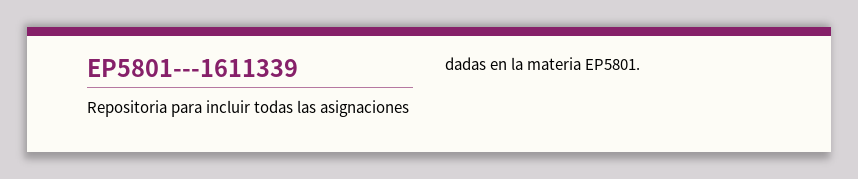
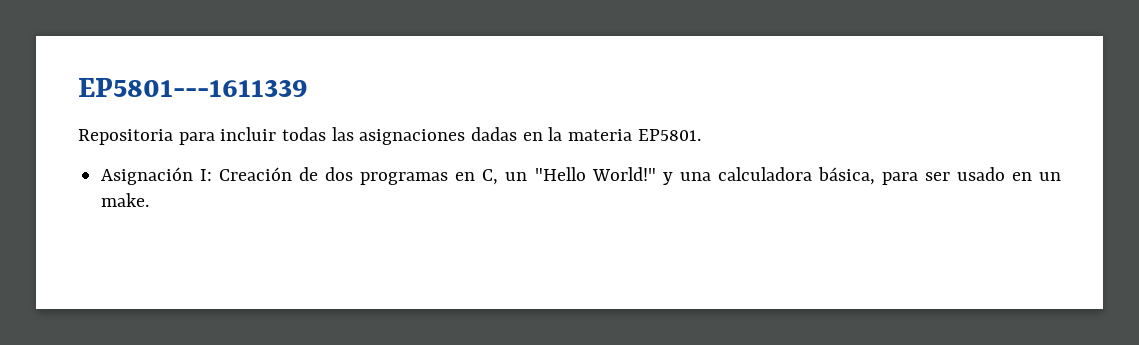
(641, 64) none -> [101,167,1061,185] [101,193,150,207] // Asignación I: Creación de dos programas en C, un "Hello World!" y una calculadora básica, para ser usado en un make.

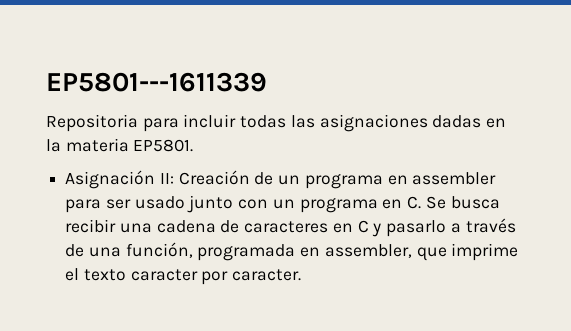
[200,169,213,181] I: -> [159,173,174,184] II:
[325,167,1061,185] [101,193,150,207] dos programas en C, un "Hello World!" y una calculadora básica, para ser usado en un make. -> [278,172,497,189] [65,195,500,213] [65,218,516,237] [65,242,519,261] [65,268,302,285] un programa en assembler para ser usado junto con un programa en C. Se busca recibir una cadena de caracteres en C y pasarlo a través de una función, programada en assembler, que imprime el texto caracter por caracter.

